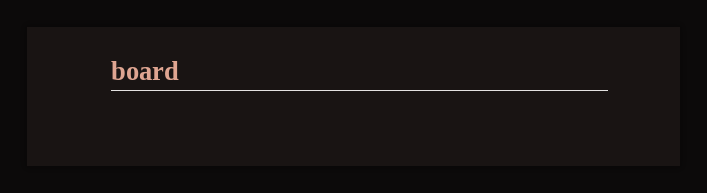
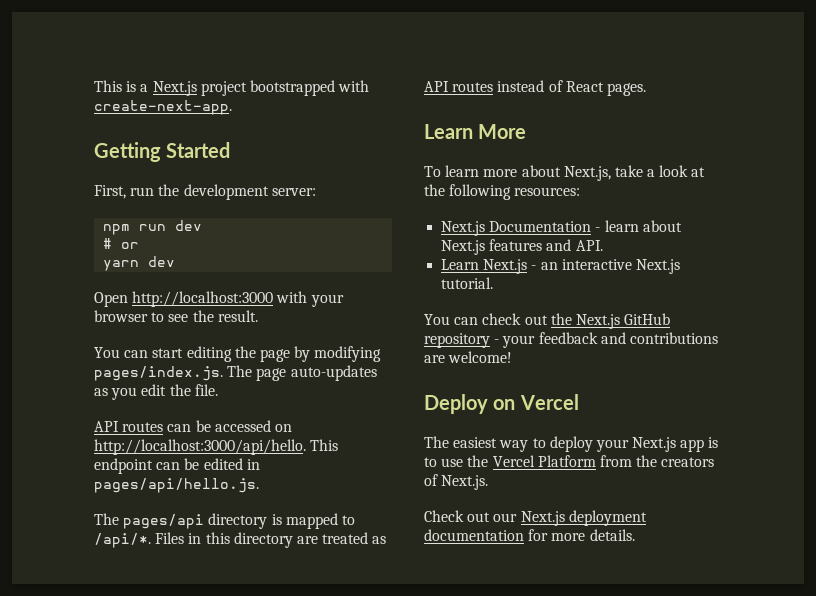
[111,61,179,80] board -> [94,80,370,96] [94,100,232,115] [94,142,231,162] [94,184,316,200] [103,220,203,235] [103,238,140,249] [103,256,176,271] [94,291,344,307] [94,310,258,322] [94,346,382,362] [94,365,377,381] [94,384,218,400] [94,420,292,432] [94,439,339,455] [94,458,260,474] [94,478,259,493] [94,513,355,529] [94,532,387,548] [424,80,646,96] [424,124,527,139] [424,165,706,181] [424,184,581,200] [441,220,682,236] [441,239,603,255] [441,259,680,274] [441,277,494,289] [424,313,671,329] [424,332,718,348] [424,351,513,363] [424,394,579,414] [424,436,719,452] [424,455,715,467] [424,474,489,490] [424,510,647,526] [424,529,635,541] This is a Next.js project bootstrapped with create-next-app. // Getting Started // First, run the development server: // npm run dev // # or // yarn dev // Open http://localhost:3000 with your browser to see the result. // You can start editing the page by modifying pages/index.js. The page auto-updates as you edit the file. // API routes can be accessed on http://localhost:3000/api/hello. This endpoint can be edited in pages/api/hello.js. // The pages/api directory is mapped to /api/*. Files in this directory are treated as API routes instead of React pages. // Learn More // To learn more about Next.js, take a look at the following resources: // Next.js Documentation - learn about Next.js features and API. // Learn Next.js - an interactive Next.js tutorial. // You can check out the Next.js GitHub repository - your feedback and contributions are welcome! // Deploy on Vercel // The easiest way to deploy your Next.js app is to use the Vercel Platform from the creators of Next.js. // Check out our Next.js deployment documentation for more details.

